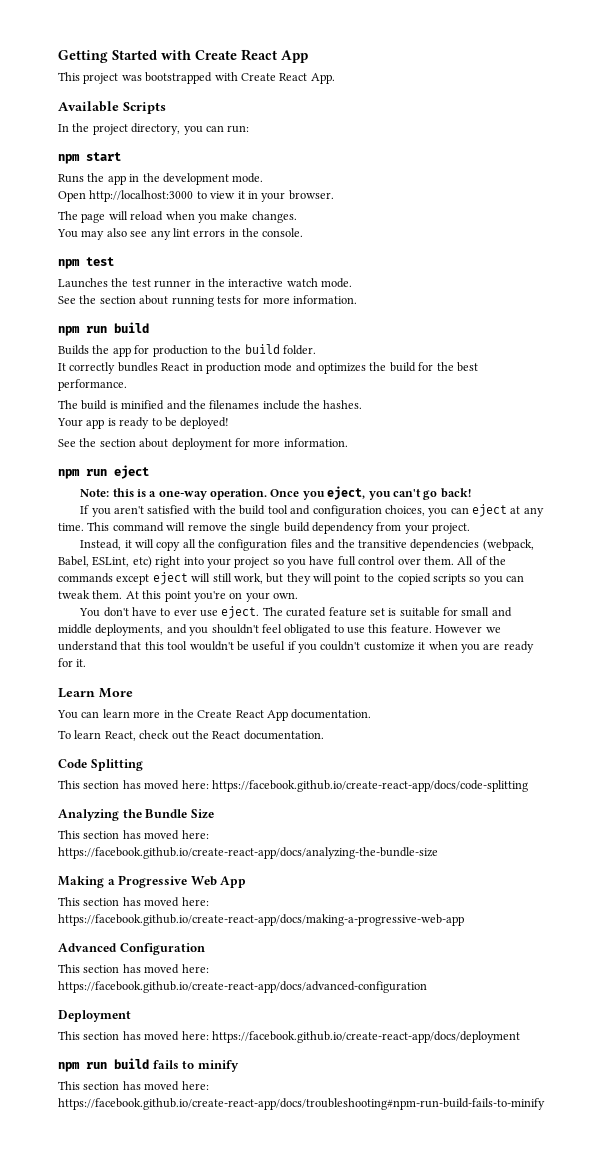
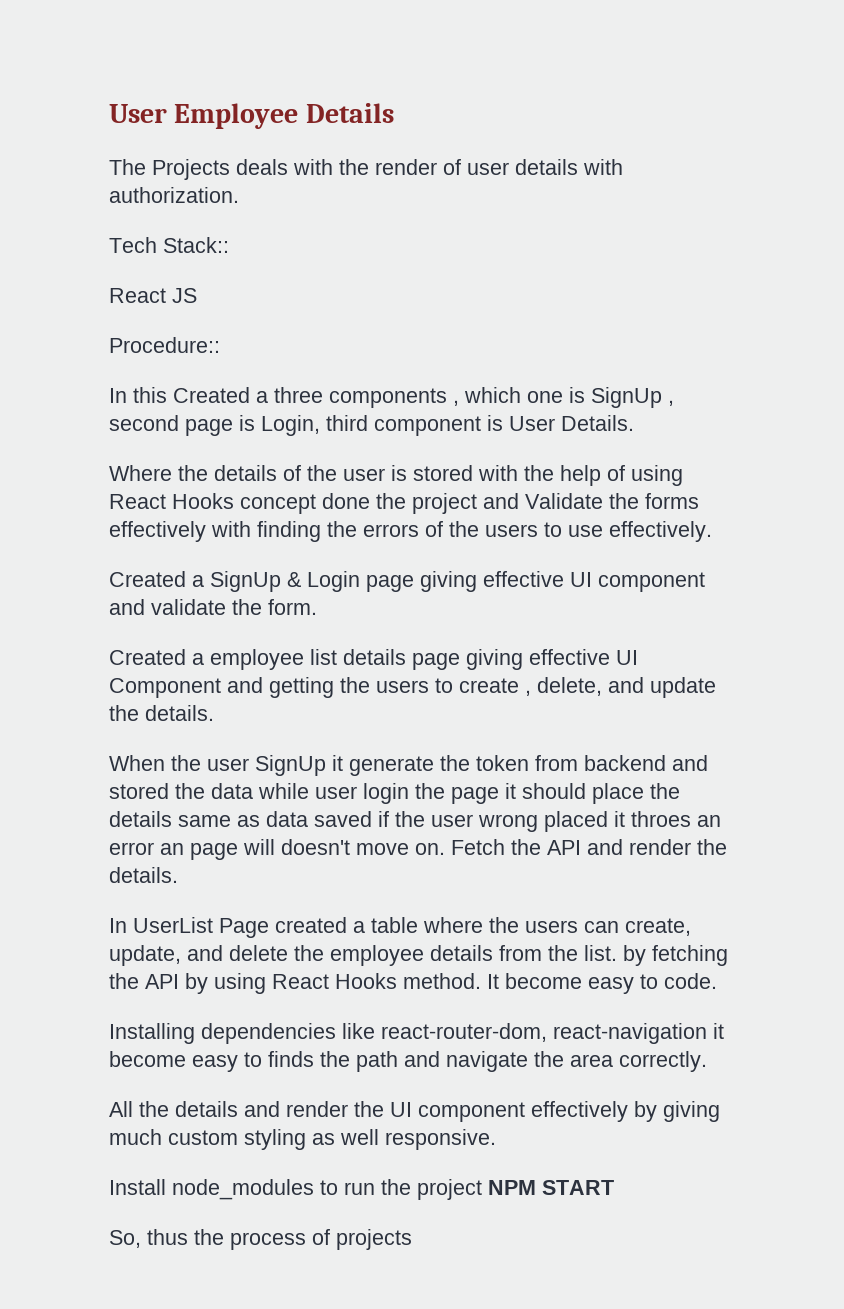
[58,49,308,63] [58,72,335,84] [58,101,166,114] [58,123,250,135] [58,152,121,164] [58,173,264,185] [58,190,334,202] [58,211,297,223] [57,228,304,240] [58,257,114,269] [58,278,352,288] [58,295,357,307] [58,322,149,336] [58,344,316,357] [58,362,478,374] [58,379,127,391] [58,400,363,410] [57,417,230,429] [58,438,348,450] [58,465,149,479] [80,486,471,500] [80,504,544,517] [58,522,471,534] [80,539,534,551] [58,556,506,568] [58,572,524,585] [58,590,298,602] [79,606,512,619] [58,624,501,636] [58,641,534,653] [58,658,87,667] [58,688,133,698] [57,709,372,721] [58,730,324,741] [58,759,143,771] [58,780,528,792] [58,809,214,821] [58,830,209,840] [58,847,438,859] [58,875,247,888] [58,897,209,907] [58,914,464,926] [58,943,205,955] [58,964,209,974] [58,981,427,993] [58,1010,131,1022] [58,1031,520,1043] [58,1058,239,1072] [58,1081,209,1091] [58,1098,545,1110] Getting Started with Create React App // This project was bootstrapped with Create React App. // Available Scripts // In the project directory, you can run: // npm start // Runs the app in the development mode. // Open http://localhost:3000 to view it in your browser. // The page will reload when you make changes. // You may also see any lint errors in the console. // npm test // Launches the test runner in the interactive watch mode. // See the section about running tests for more information. // npm run build // Builds the app for production to the build folder. // It correctly bundles React in production mode and optimizes the build for the best performance. // The build is minified and the filenames include the hashes. // Your app is ready to be deployed! // See the section about deployment for more information. // npm run eject // Note: this is a one-way operation. Once you eject, you can't go back! // If you aren't satisfied with the build tool and configuration choices, you can eject at any time. This command will remove the single build dependency from your project. // Instead, it will copy all the configuration files and the transitive dependencies (webpack, Babel, ESLint, etc) right into your project so you have full control over them. All of the commands except eject will still work, but they will point to the copied scripts so you can tweak them. At this point you're on your own. // You don't have to ever use eject. The curated feature set is suitable for small and middle deployments, and you shouldn't feel obligated to use this feature. However we understand that this tool wouldn't be useful if you couldn't customize it when you are ready for it. // Learn More // You can learn more in the Create React App documentation. // To learn React, check out the React documentation. // Code Splitting // This section has moved here: https://facebook.github.io/create-react-app/docs/code-splitting // Analyzing the Bundle Size // This section has moved here: https://facebook.github.io/create-react-app/docs/analyzing-the-bundle-size // Making a Progressive Web App // This section has moved here: https://facebook.github.io/create-react-app/docs/making-a-progressive-web-app // Advanced Configuration // This section has moved here: https://facebook.github.io/create-react-app/docs/advanced-configuration // Deployment // This section has moved here: https://facebook.github.io/create-react-app/docs/deployment // npm run build fails to minify // This section has moved here: https://facebook.github.io/create-react-app/docs/troubleshooting#npm-run-build-fails-to-minify -> [109,103,394,129] [109,159,623,180] [109,187,239,203] [109,237,229,253] [109,288,197,303] [109,337,220,353] [109,387,674,408] [109,415,634,436] [109,465,683,486] [109,493,699,514] [109,521,712,542] [109,571,705,592] [109,599,317,615] [109,649,638,670] [109,677,716,698] [109,705,214,721] [109,755,708,776] [109,783,680,804] [109,811,721,832] [109,839,727,860] [109,867,178,883] [109,917,691,938] [109,945,728,966] [109,973,717,994] [109,1023,724,1044] [109,1051,707,1072] [109,1101,720,1122] [109,1129,496,1150] [109,1179,614,1200] [109,1229,412,1250] User Employee Details // The Projects deals with the render of user details with authorization. // Tech Stack:: // React JS // Procedure:: // In this Created a three components , which one is SignUp , second page is Login, third component is User Details. // Where the details of the user is stored with the help of using React Hooks concept done the project and Validate the forms effectively with finding the errors of the users to use effectively. // Created a SignUp & Login page giving effective UI component and validate the form. // Created a employee list details page giving effective UI Component and getting the users to create , delete, and update the details. // When the user SignUp it generate the token from backend and stored the data while user login the page it should place the details same as data saved if the user wrong placed it throes an error an page will doesn't move on. Fetch the API and render the details. // In UserList Page created a table where the users can create, update, and delete the employee details from the list. by fetching the API by using React Hooks method. It become easy to code. // Installing dependencies like react-router-dom, react-navigation it become easy to finds the path and navigate the area correctly. // All the details and render the UI component effectively by giving much custom styling as well responsive. // Install node_modules to run the project NPM START // So, thus the process of projects

